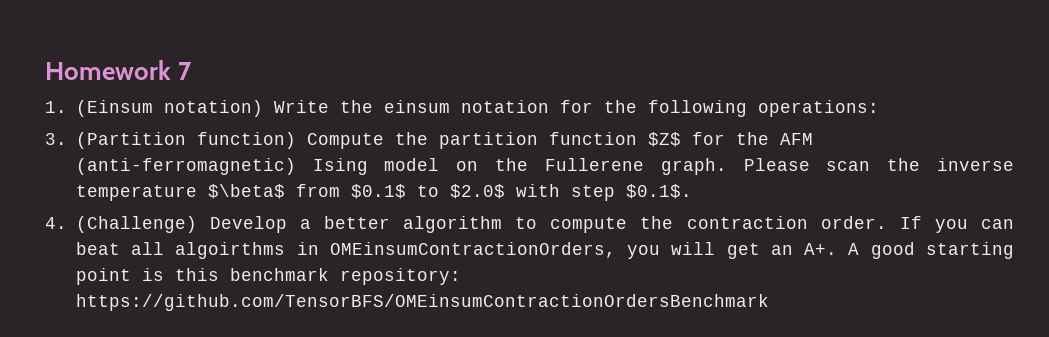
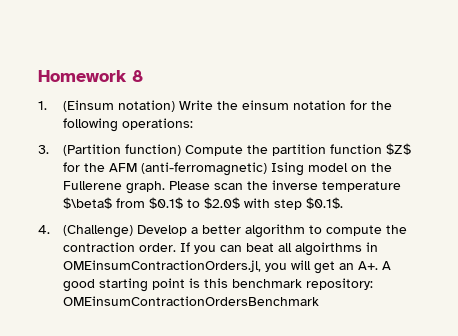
[178,62,193,80] 7 -> [132,70,143,82] 8
[329,242,616,258] OMEinsumContractionOrders, -> [62,260,261,272] OMEinsumContractionOrders.jl,
[75,294,769,311] https://github.com/TensorBFS/OMEinsumContractionOrdersBenchmark -> [62,296,319,306] OMEinsumContractionOrdersBenchmark

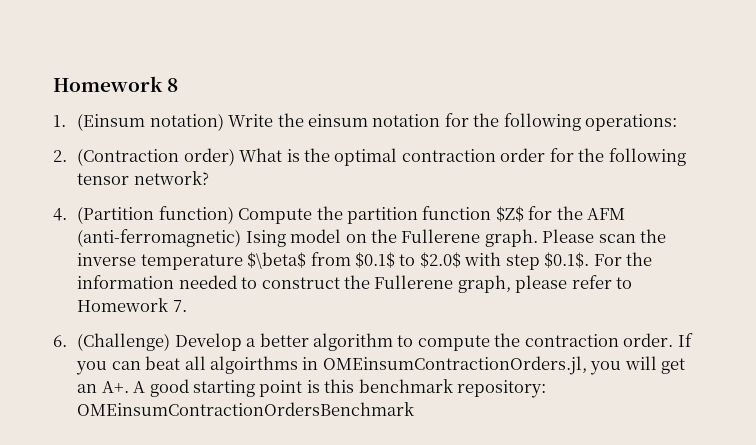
[38,145,49,154] 3. -> [53,148,686,166] [77,171,209,185] [53,208,67,221] 2. (Contraction order) What is the optimal contraction order for the following tensor network? // 4.
[38,225,50,234] // 4. -> [593,252,653,266] [77,275,633,293] [77,298,187,312] [53,335,67,347] For the information needed to construct the Fullerene graph, please refer to Homework 7. // 6.

